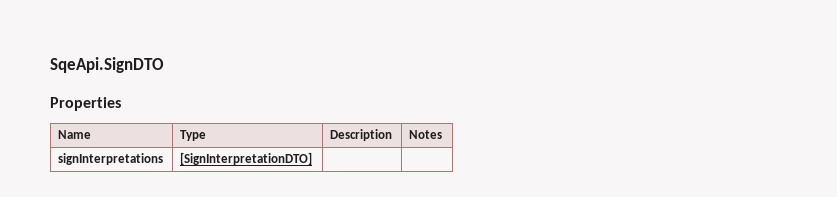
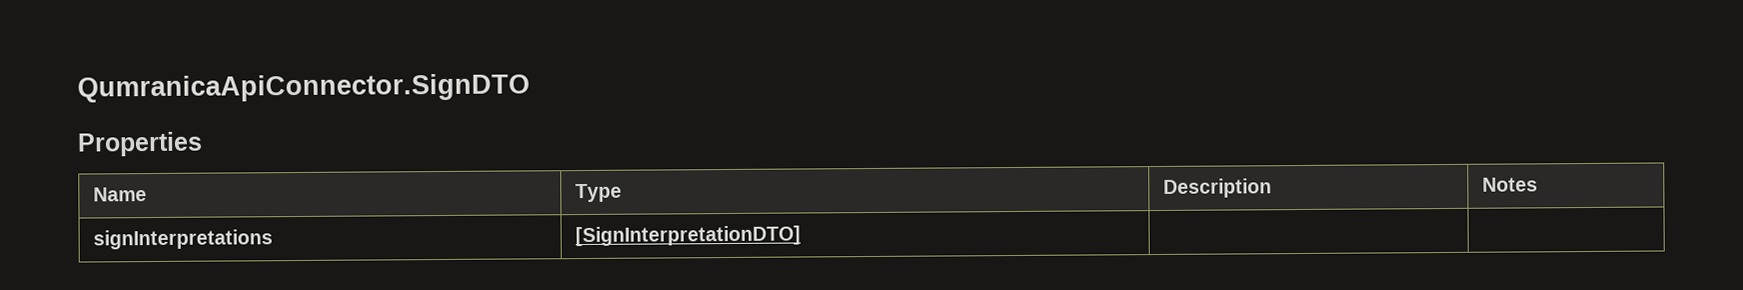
[50,57,164,73] SqeApi.SignDTO -> [77,73,530,103] QumranicaApiConnector.SignDTO

